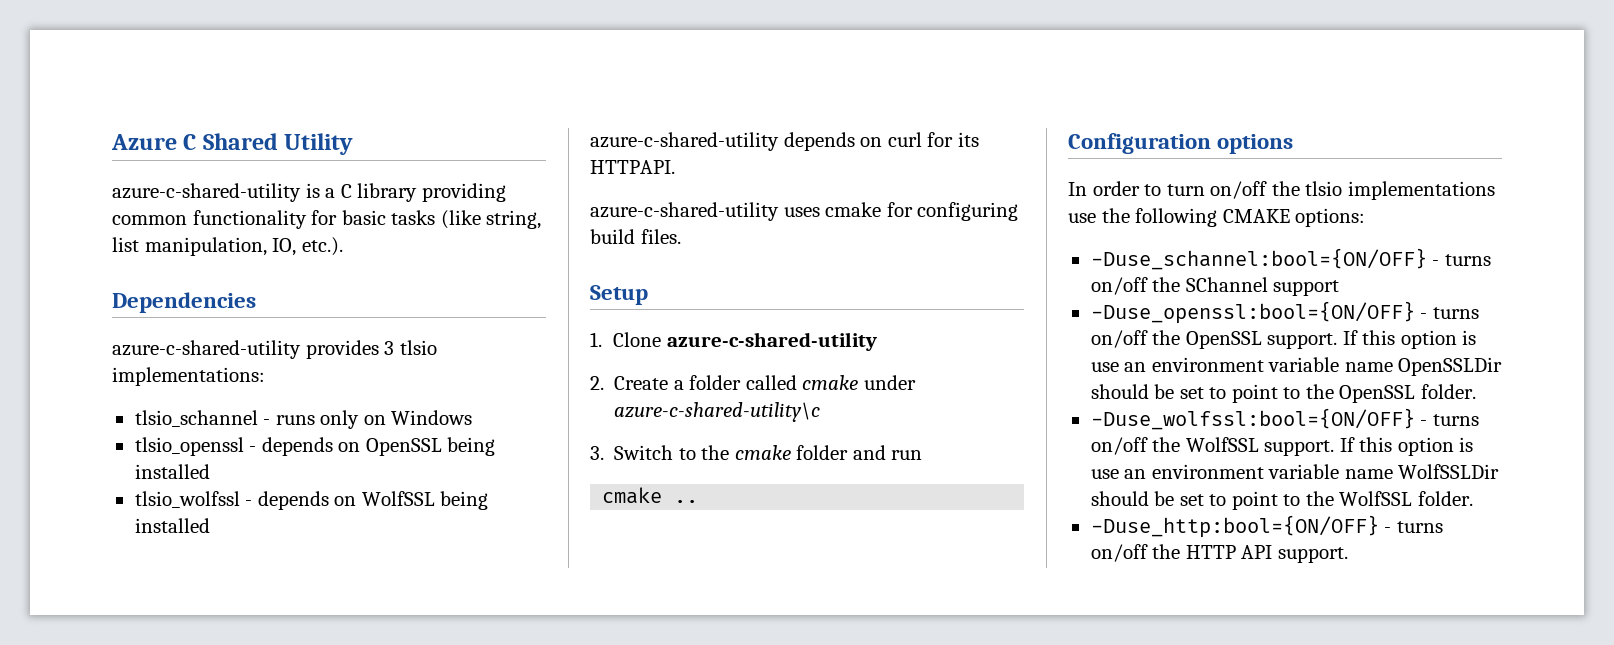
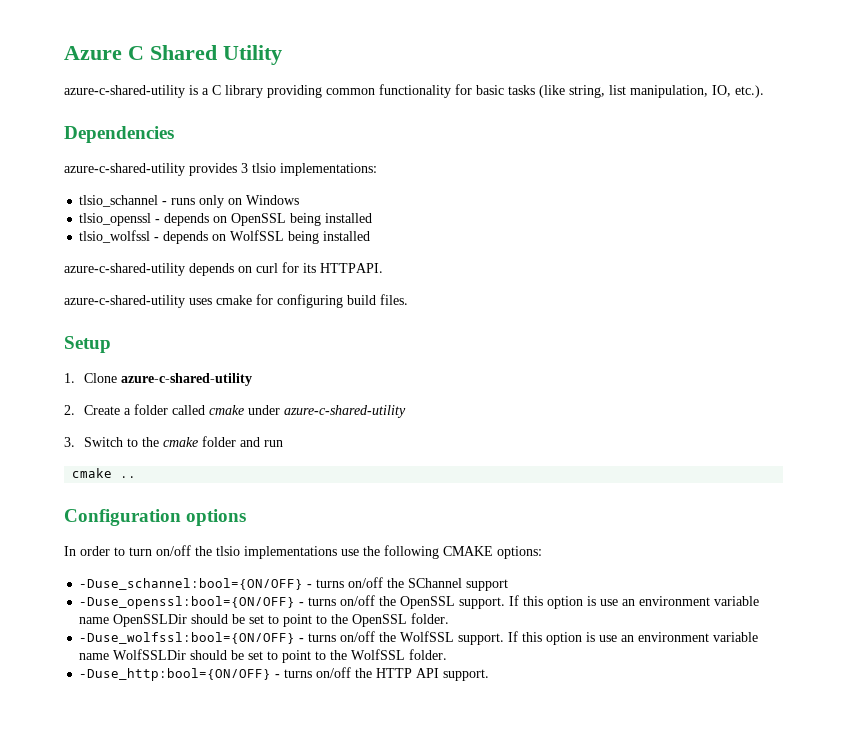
[614,402,821,422] azure-c-shared-utility\c -> [283,405,406,418] azure-c-shared-utility

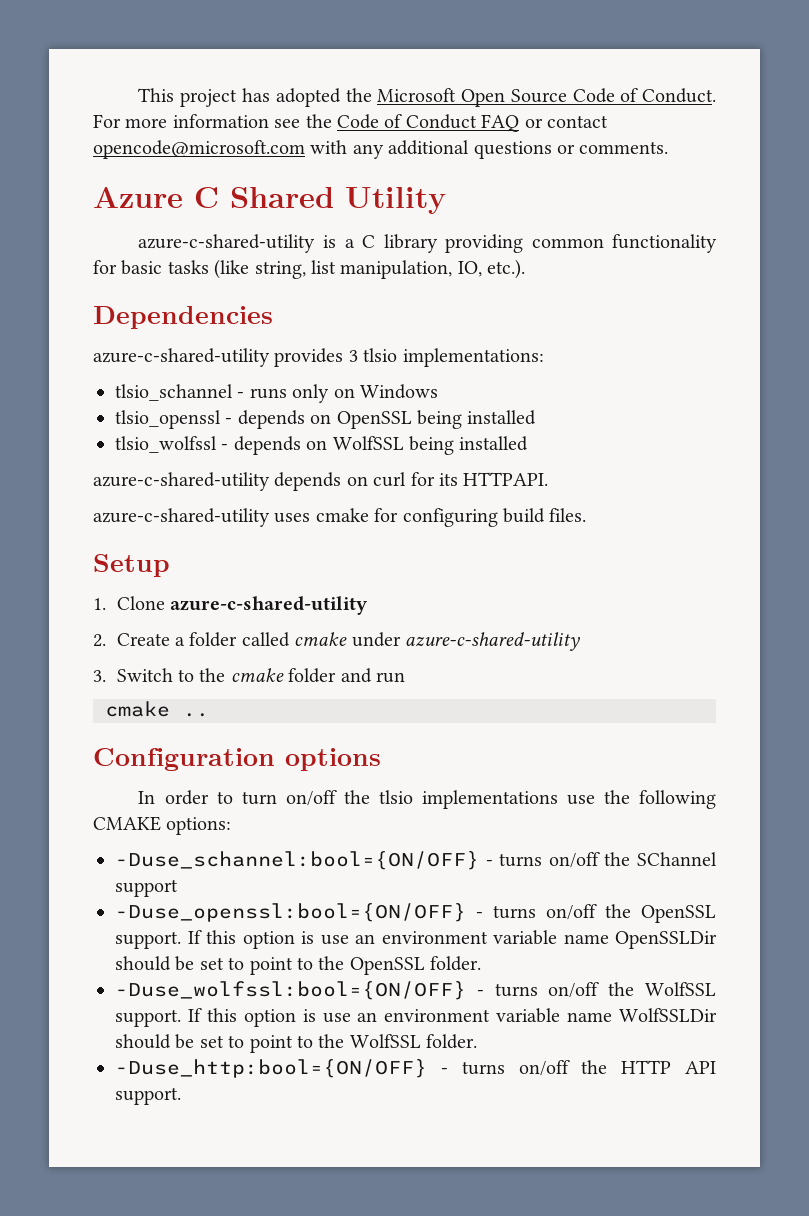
(64, 53) none -> [138,88,716,107] [93,114,608,132] [93,140,669,159] This project has adopted the Microsoft Open Source Code of Conduct. For more information see the Code of Conduct FAQ or contact opencode@microsoft.com with any additional questions or comments. //

